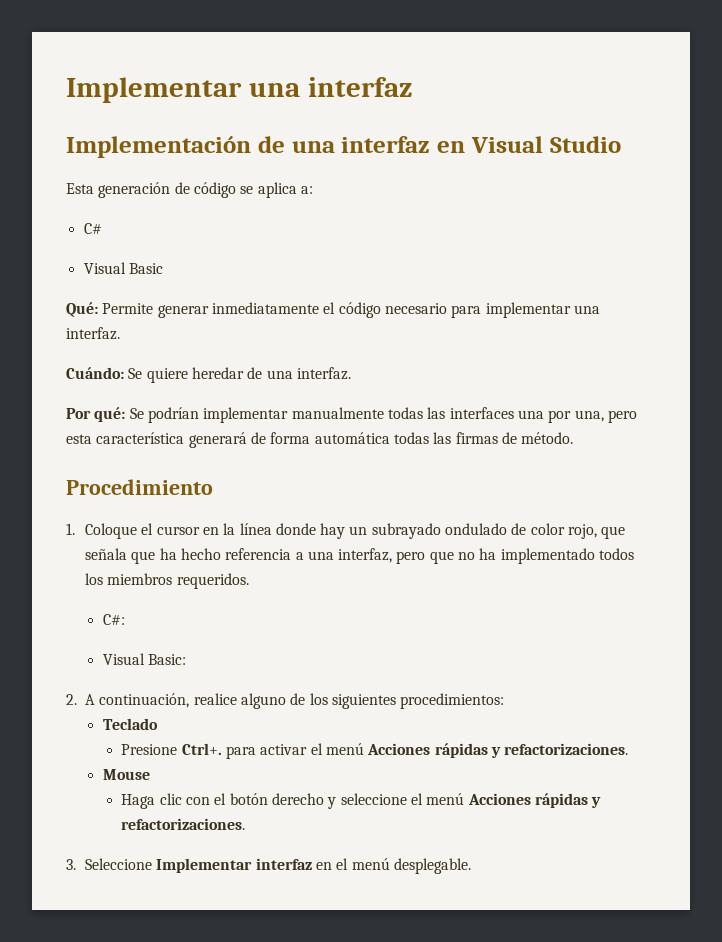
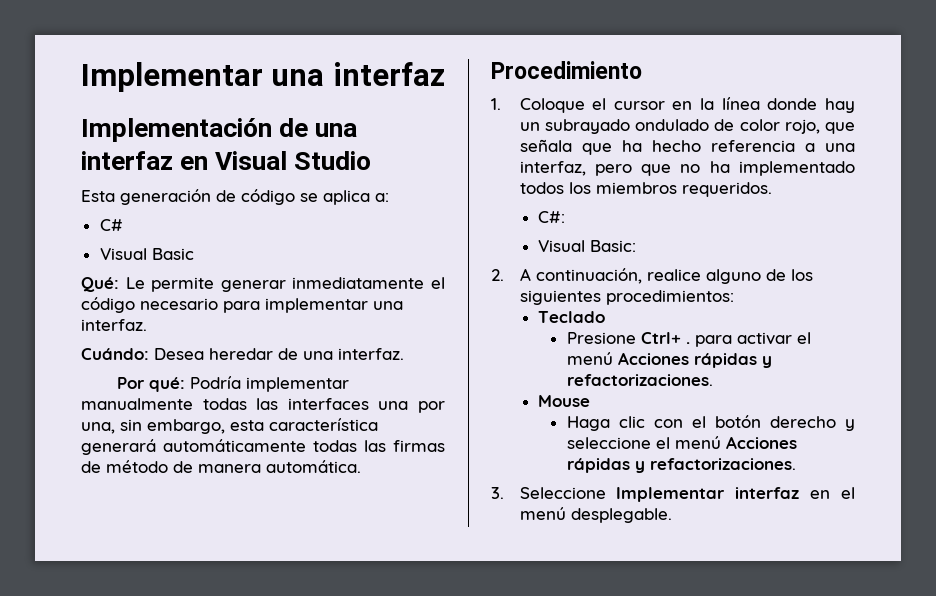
[102,303,154,314] Permite -> [125,277,215,292] Le permite
[128,368,188,383] Se quiere -> [154,348,204,360] Desea
[129,407,199,423] Se podrían -> [189,376,241,389] Podría
[607,410,637,423] pero -> [120,419,225,434] sin embargo,
[250,432,390,444] de forma automática -> [163,439,306,452] automáticamente
[521,432,574,444] método. -> [106,460,361,473] método de manera automática.
[181,743,222,755] Ctrl+. -> [640,332,690,344] Ctrl+ .

